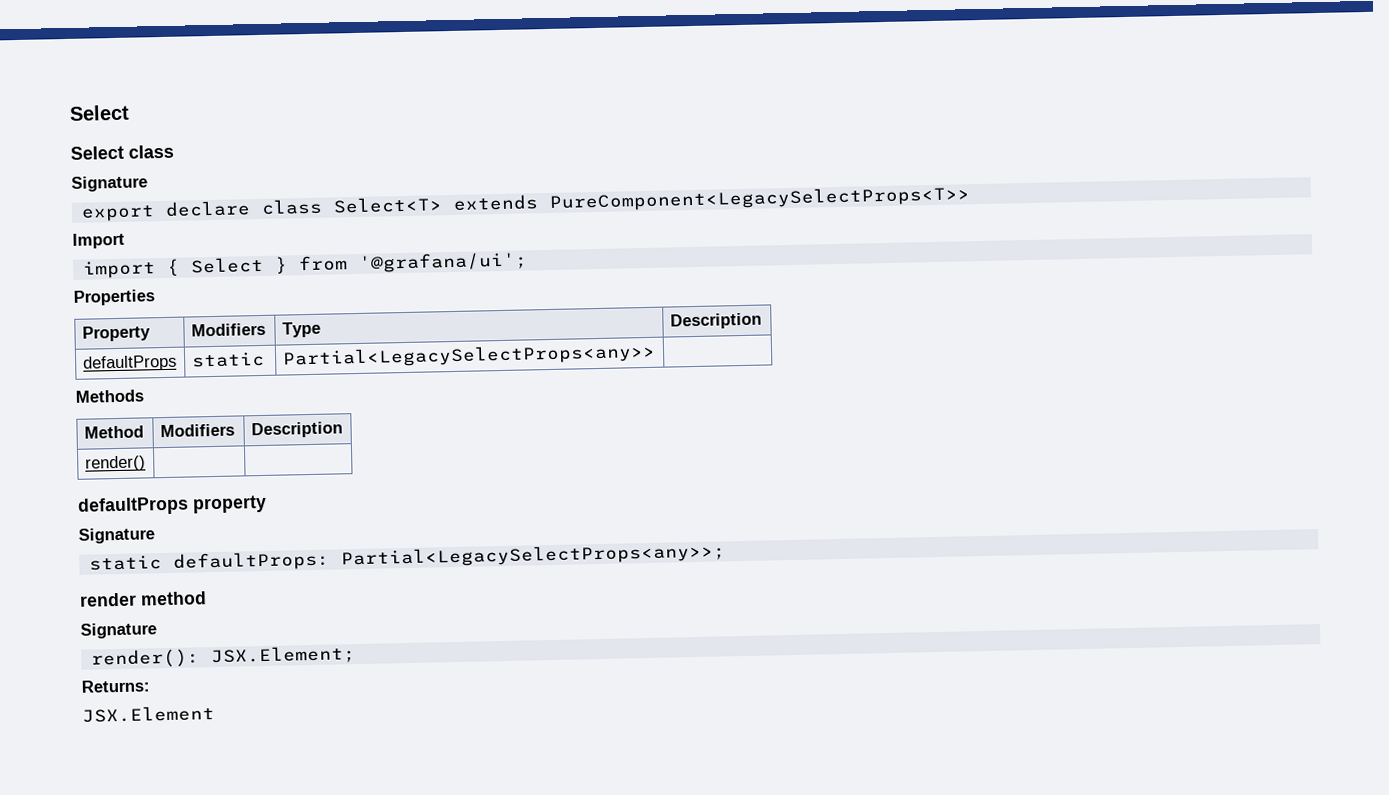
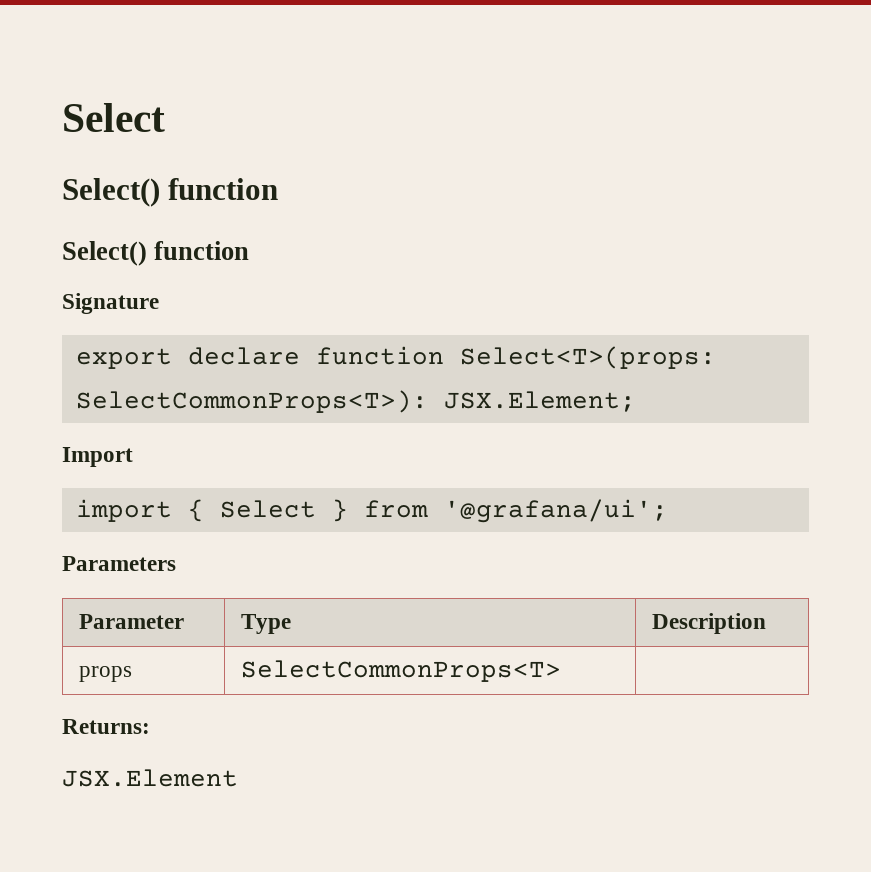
[70,144,174,160] Select class -> [62,178,279,207] [62,241,250,266] Select() function // Select() function
[260,185,971,215] class Select<T> extends PureComponent<LegacySelectProps<T>> -> [315,346,716,369] [75,390,636,413] function Select<T>(props: SelectCommonProps<T>): JSX.Element;
[73,289,155,306] [81,325,151,342] [190,322,266,337] Properties // Property | Modifiers -> [62,556,176,571] [79,614,185,629] Parameters // Parameter
[82,354,177,372] [190,351,265,368] [281,342,656,369] [75,389,144,403] [83,425,144,439] [159,423,235,438] [250,421,343,439] [84,455,146,472] [77,494,267,516] [78,527,155,544] [88,542,726,572] [79,591,207,607] [80,622,157,639] [90,645,356,669] defaultProps | static | Partial<LegacySelectProps<any>> | // Methods // Method | Modifiers | Description // render() | | // defaultProps property // Signature // static defaultProps: Partial<LegacySelectProps<any>>; // render method // Signature // render(): JSX.Element; -> [79,666,133,682] [241,660,562,682] props | SelectCommonProps<T> |

